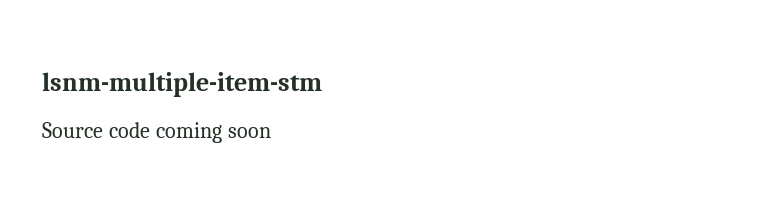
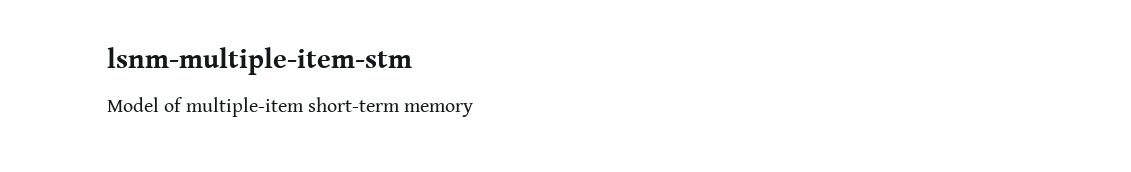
[42,122,271,143] Source code coming soon -> [107,97,474,117] Model of multiple-item short-term memory

